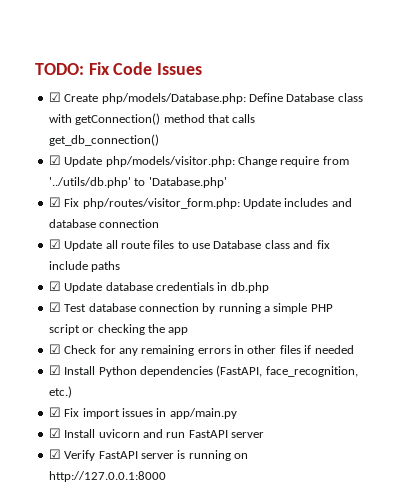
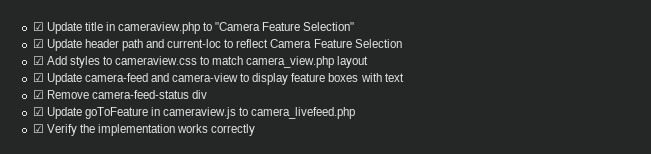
[35,62,203,75] [48,92,363,104] [48,113,256,125] [48,134,159,146] [48,155,349,167] [48,177,227,188] [48,197,352,209] [48,219,160,228] [48,239,330,251] [48,261,121,272] [48,281,269,293] [48,302,333,314] [48,324,189,335] [48,344,354,356] [48,365,358,377] [48,386,72,398] [48,407,237,419] [48,428,264,438] [48,449,248,461] [48,471,166,482] TODO: Fix Code Issues // ☑ Create php/models/Database.php: Define Database class with getConnection() method that calls get_db_connection() // ☑ Update php/models/visitor.php: Change require from '../utils/db.php' to 'Database.php' // ☑ Fix php/routes/visitor_form.php: Update includes and database connection // ☑ Update all route files to use Database class and fix include paths // ☑ Update database credentials in db.php // ☑ Test database connection by running a simple PHP script or checking the app // ☑ Check for any remaining errors in other files if needed // ☑ Install Python dependencies (FastAPI, face_recognition, etc.) // ☑ Fix import issues in app/main.py // ☑ Install uvicorn and run FastAPI server // ☑ Verify FastAPI server is running on http://127.0.0.1:8000 -> [32,22,355,34] [32,39,402,51] [32,56,369,68] [32,73,404,85] [32,90,207,99] [32,107,356,119] [32,124,256,136] ☑ Update title in cameraview.php to "Camera Feature Selection" // ☑ Update header path and current-loc to reflect Camera Feature Selection // ☑ Add styles to cameraview.css to match camera_view.php layout // ☑ Update camera-feed and camera-view to display feature boxes with text // ☑ Remove camera-feed-status div // ☑ Update goToFeature in cameraview.js to camera_livefeed.php // ☑ Verify the implementation works correctly

